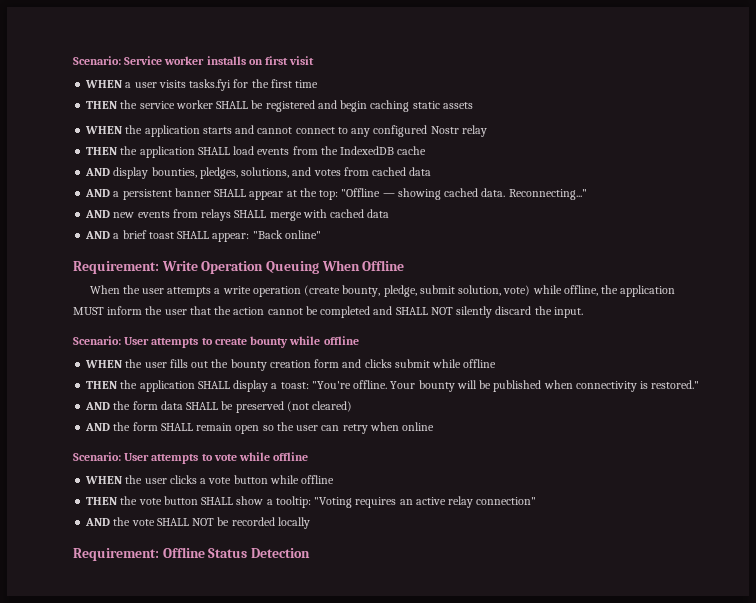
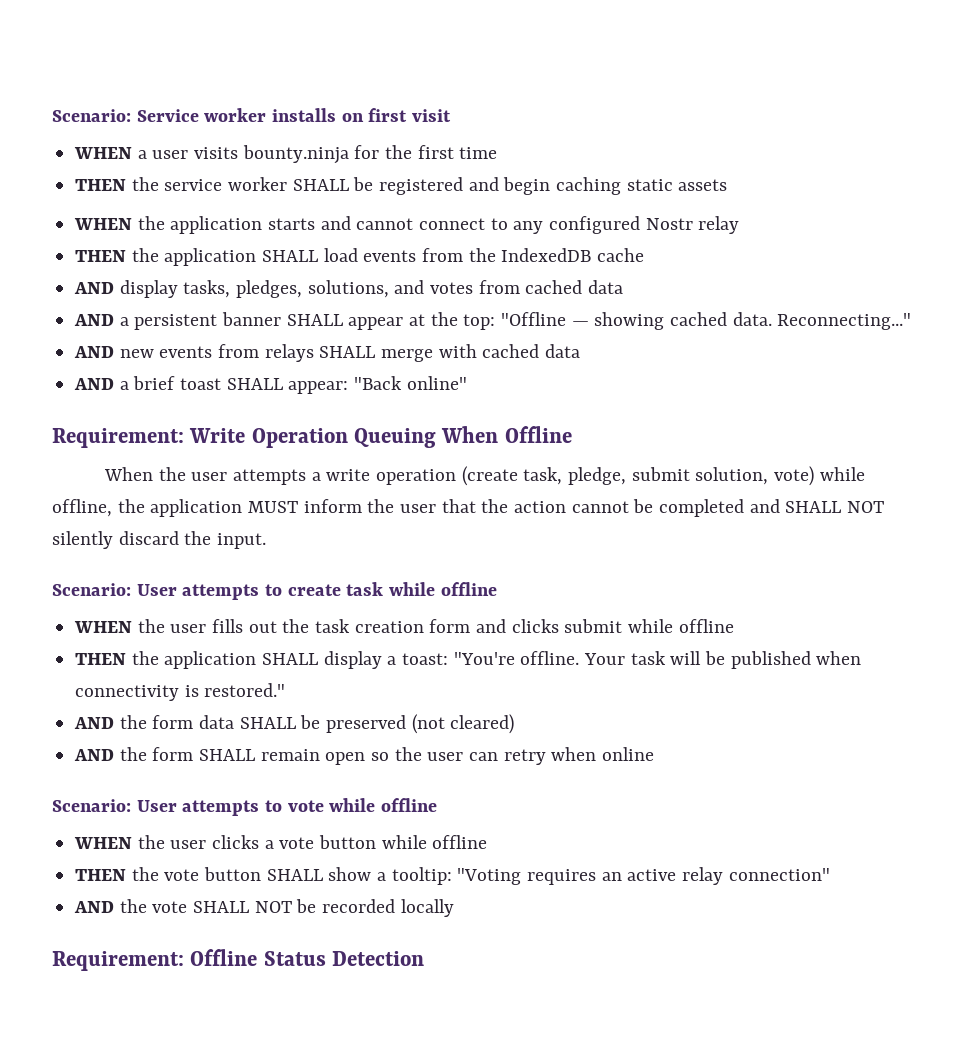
[189,79,232,91] tasks.fyi -> [242,145,349,164] bounty.ninja
[151,167,197,178] bounties, -> [183,280,231,298] tasks,
[342,285,381,297] bounty, -> [523,467,563,485] task,
[250,336,289,348] bounty -> [346,582,384,596] task
[230,359,267,371] bounty -> [315,619,351,633] task
[418,380,455,392] bounty -> [630,651,666,665] task

